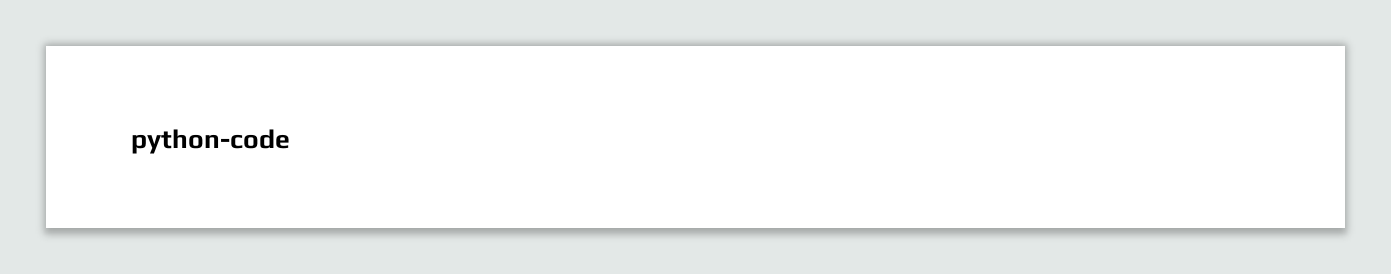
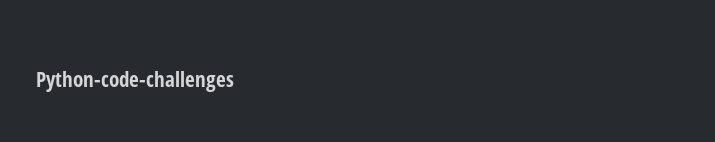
[131,129,290,154] python-code -> [36,71,234,92] Python-code-challenges

